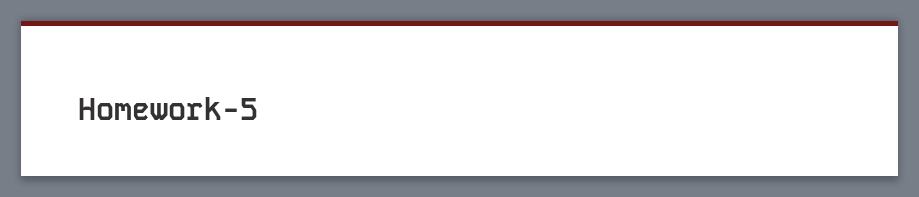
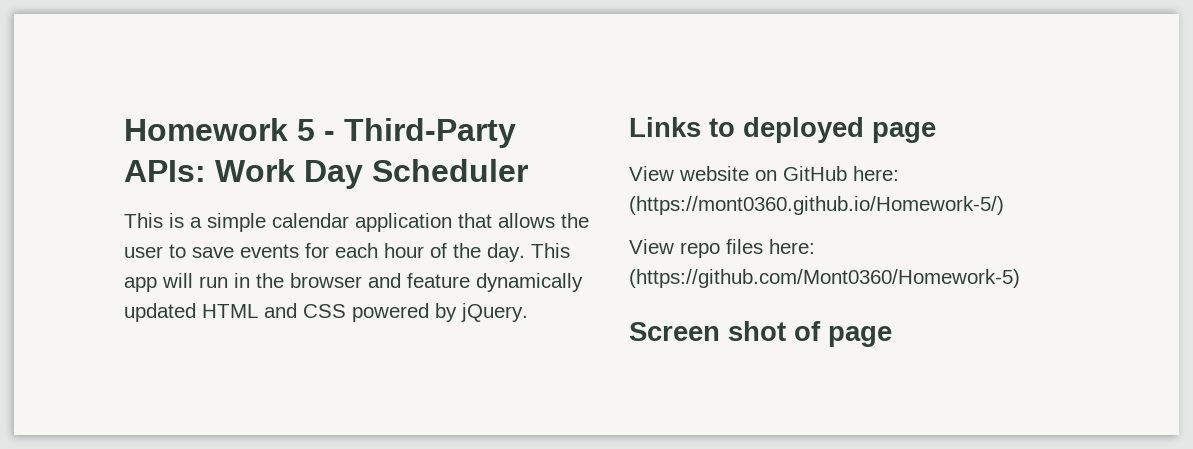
[78,97,258,120] Homework-5 -> [124,118,516,148] [124,159,528,189] [124,213,589,232] [124,243,570,262] [124,273,583,292] [124,303,528,322] [629,117,936,143] [629,166,899,181] [629,196,1004,215] [629,239,815,258] [629,269,1020,288] [629,321,892,347] Homework 5 - Third-Party APIs: Work Day Scheduler // This is a simple calendar application that allows the user to save events for each hour of the day. This app will run in the browser and feature dynamically updated HTML and CSS powered by jQuery. // Links to deployed page // View website on GitHub here: (https://mont0360.github.io/Homework-5/) // View repo files here: (https://github.com/Mont0360/Homework-5) // Screen shot of page

